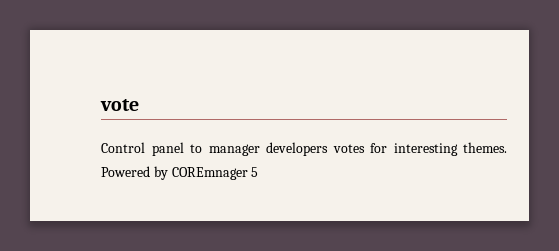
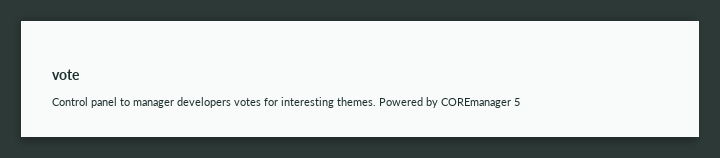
[171,167,248,180] COREmnager -> [441,98,511,108] COREmanager

